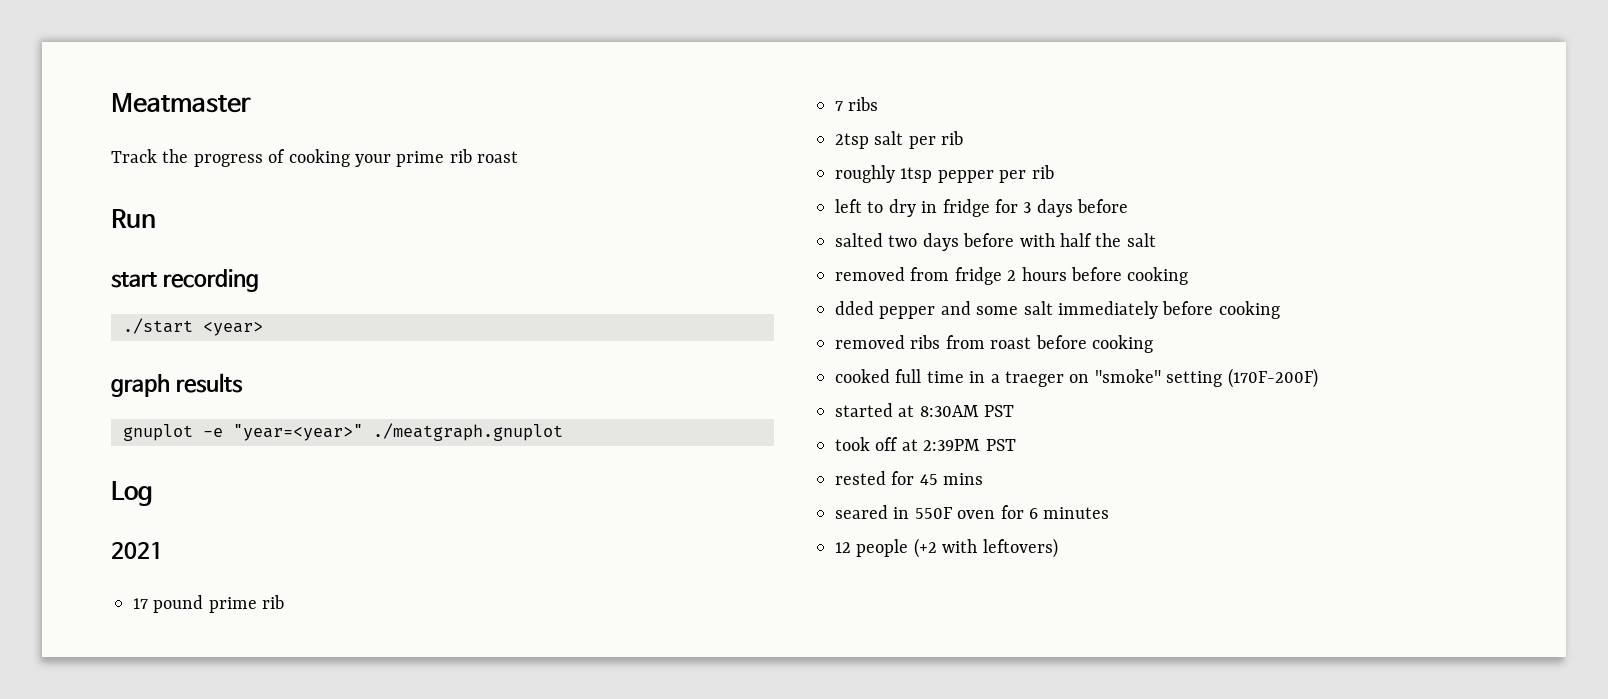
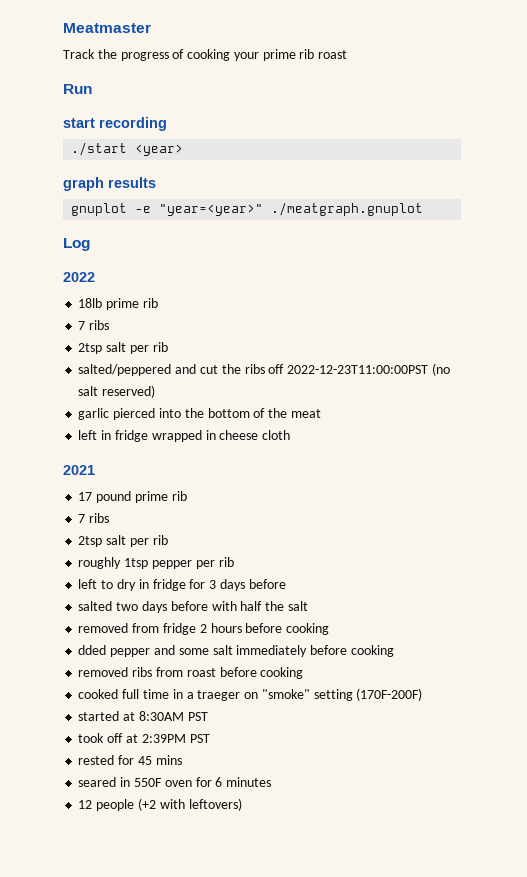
(153, 493) none -> [63,272,95,282] [78,298,158,310] [78,320,110,330] [78,342,168,354] [78,363,450,376] [78,385,156,398] [78,408,321,420] [78,430,291,442] // 2022 // 18lb prime rib // 7 ribs // 2tsp salt per rib // salted/peppered and cut the ribs off 2022-12-23T11:00:00PST (no salt reserved) // garlic pierced into the bottom of the meat // left in fridge wrapped in cheese cloth

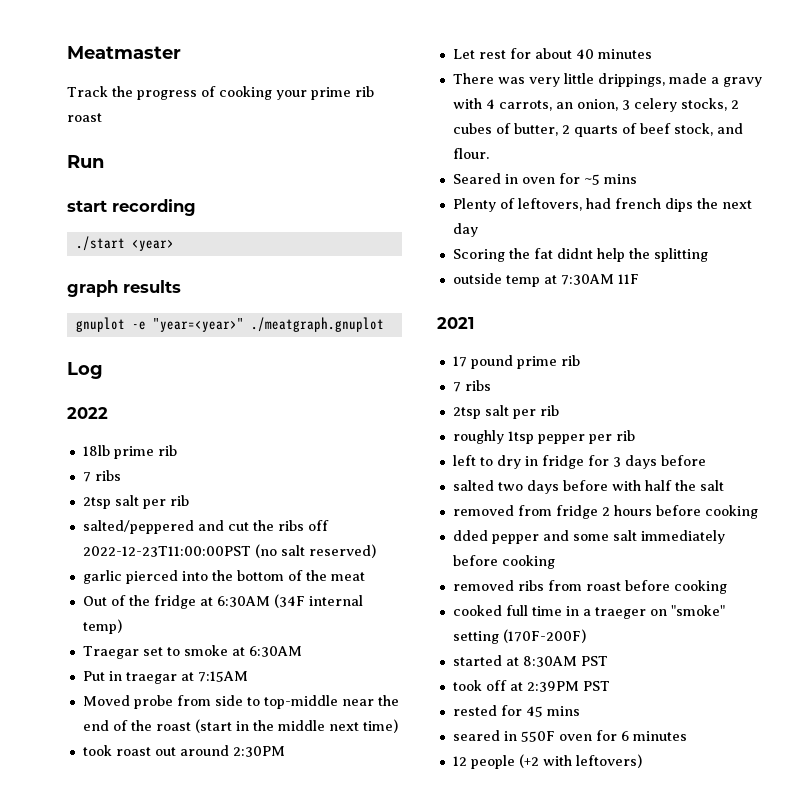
[78,430,291,442] left in fridge wrapped in cheese cloth -> [82,594,363,609] [82,619,122,634] [82,645,302,659] [82,671,248,684] [82,695,399,709] [82,719,398,733] [82,745,285,757] [452,48,652,59] [452,73,762,87] [452,98,739,112] [452,123,743,137] [452,148,489,159] [452,173,637,185] [452,198,752,212] [452,223,478,237] [452,248,708,262] [452,273,639,287] Out of the fridge at 6:30AM (34F internal temp) // Traegar set to smoke at 6:30AM // Put in traegar at 7:15AM // Moved probe from side to top-middle near the end of the roast (start in the middle next time) // took roast out around 2:30PM // Let rest for about 40 minutes // There was very little drippings, made a gravy with 4 carrots, an onion, 3 celery stocks, 2 cubes of butter, 2 quarts of beef stock, and flour. // Seared in oven for ~5 mins // Plenty of leftovers, had french dips the next day // Scoring the fat didnt help the splitting // outside temp at 7:30AM 11F

